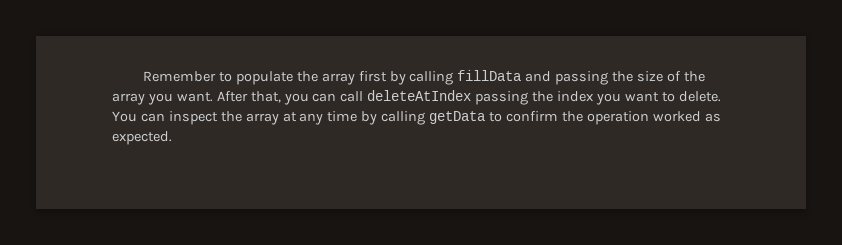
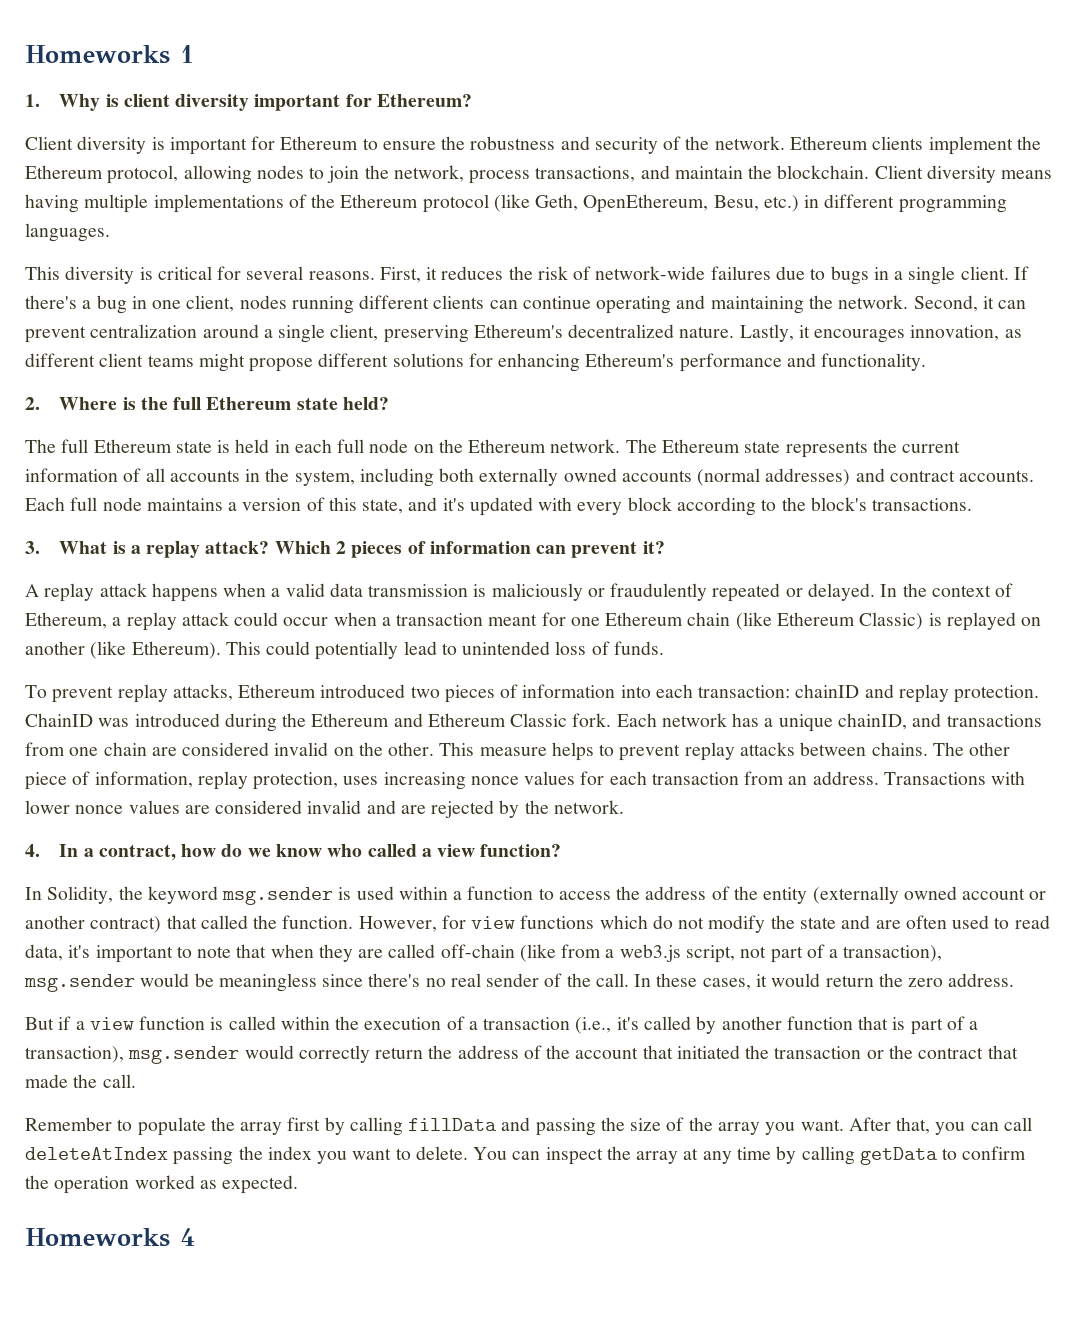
(143, 76) none -> [25,45,194,64] [25,94,472,111] [25,136,1041,155] [25,165,1053,184] [25,194,1007,213] [25,223,110,242] [25,266,1029,285] [25,295,1027,314] [25,324,1022,343] [25,353,927,372] [25,397,389,410] [25,439,961,458] [25,468,1035,487] [25,497,973,516] [25,541,665,558] [25,583,1014,602] [25,612,1042,631] [25,641,664,660] [25,684,1040,703] [25,713,1042,732] [25,742,1011,761] [25,771,1026,790] [25,800,624,818] [25,844,562,861] [25,886,1047,905] [25,915,1050,933] [25,944,943,963] [24,973,1015,992] [25,1016,979,1035] [25,1045,1018,1064] [25,1074,136,1088] Homeworks 1 // 1. Why is client diversity important for Ethereum? // Client diversity is important for Ethereum to ensure the robustness and security of the network. Ethereum clients implement the Ethereum protocol, allowing nodes to join the network, process transactions, and maintain the blockchain. Client diversity means having multiple implementations of the Ethereum protocol (like Geth, OpenEthereum, Besu, etc.) in different programming languages. // This diversity is critical for several reasons. First, it reduces the risk of network-wide failures due to bugs in a single client. If there's a bug in one client, nodes running different clients can continue operating and maintaining the network. Second, it can prevent centralization around a single client, preserving Ethereum's decentralized nature. Lastly, it encourages innovation, as different client teams might propose different solutions for enhancing Ethereum's performance and functionality. // 2. Where is the full Ethereum state held? // The full Ethereum state is held in each full node on the Ethereum network. The Ethereum state represents the current information of all accounts in the system, including both externally owned accounts (normal addresses) and contract accounts. Each full node maintains a version of this state, and it's updated with every block according to the block's transactions. // 3. What is a replay attack? Which 2 pieces of information can prevent it? // A replay attack happens when a valid data transmission is maliciously or fraudulently repeated or delayed. In the context of Ethereum, a replay attack could occur when a transaction meant for one Ethereum chain (like Ethereum Classic) is replayed on another (like Ethereum). This could potentially lead to unintended loss of funds. // To prevent replay attacks, Ethereum introduced two pieces of information into each transaction: chainID and replay protection. ChainID was introduced during the Ethereum and Ethereum Classic fork. Each network has a unique chainID, and transactions from one chain are considered invalid on the other. This measure helps to prevent replay attacks between chains. The other piece of information, replay protection, uses increasing nonce values for each transaction from an address. Transactions with lower nonce values are considered invalid and are rejected by the network. // 4. In a contract, how do we know who called a view function? // In Solidity, the keyword msg.sender is used within a function to access the address of the entity (externally owned account or another contract) that called the function. However, for view functions which do not modify the state and are often used to read data, it's important to note that when they are called off-chain (like from a web3.js script, not part of a transaction), msg.sender would be meaningless since there's no real sender of the call. In these cases, it would return the zero address. // But if a view function is called within the execution of a transaction (i.e., it's called by another function that is part of a transaction), msg.sender would correctly return the address of the account that initiated the transaction or the contract that made the call. //
(172, 138) none -> [25,1228,195,1247] // Homeworks 4

